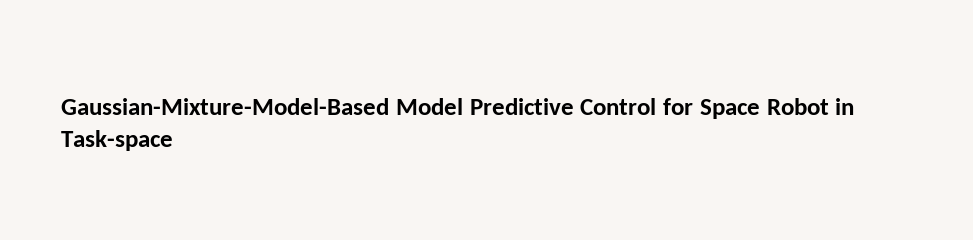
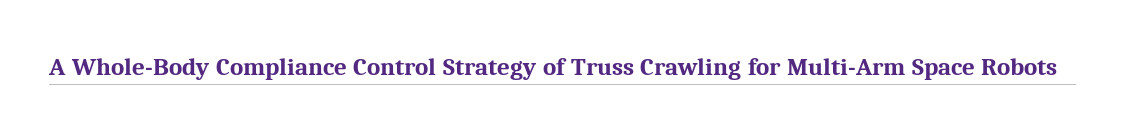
[61,98,855,119] [61,130,173,151] Gaussian-Mixture-Model-Based Model Predictive Control for Space Robot in Task-space -> [48,58,1058,80] A Whole-Body Compliance Control Strategy of Truss Crawling for Multi-Arm Space Robots

